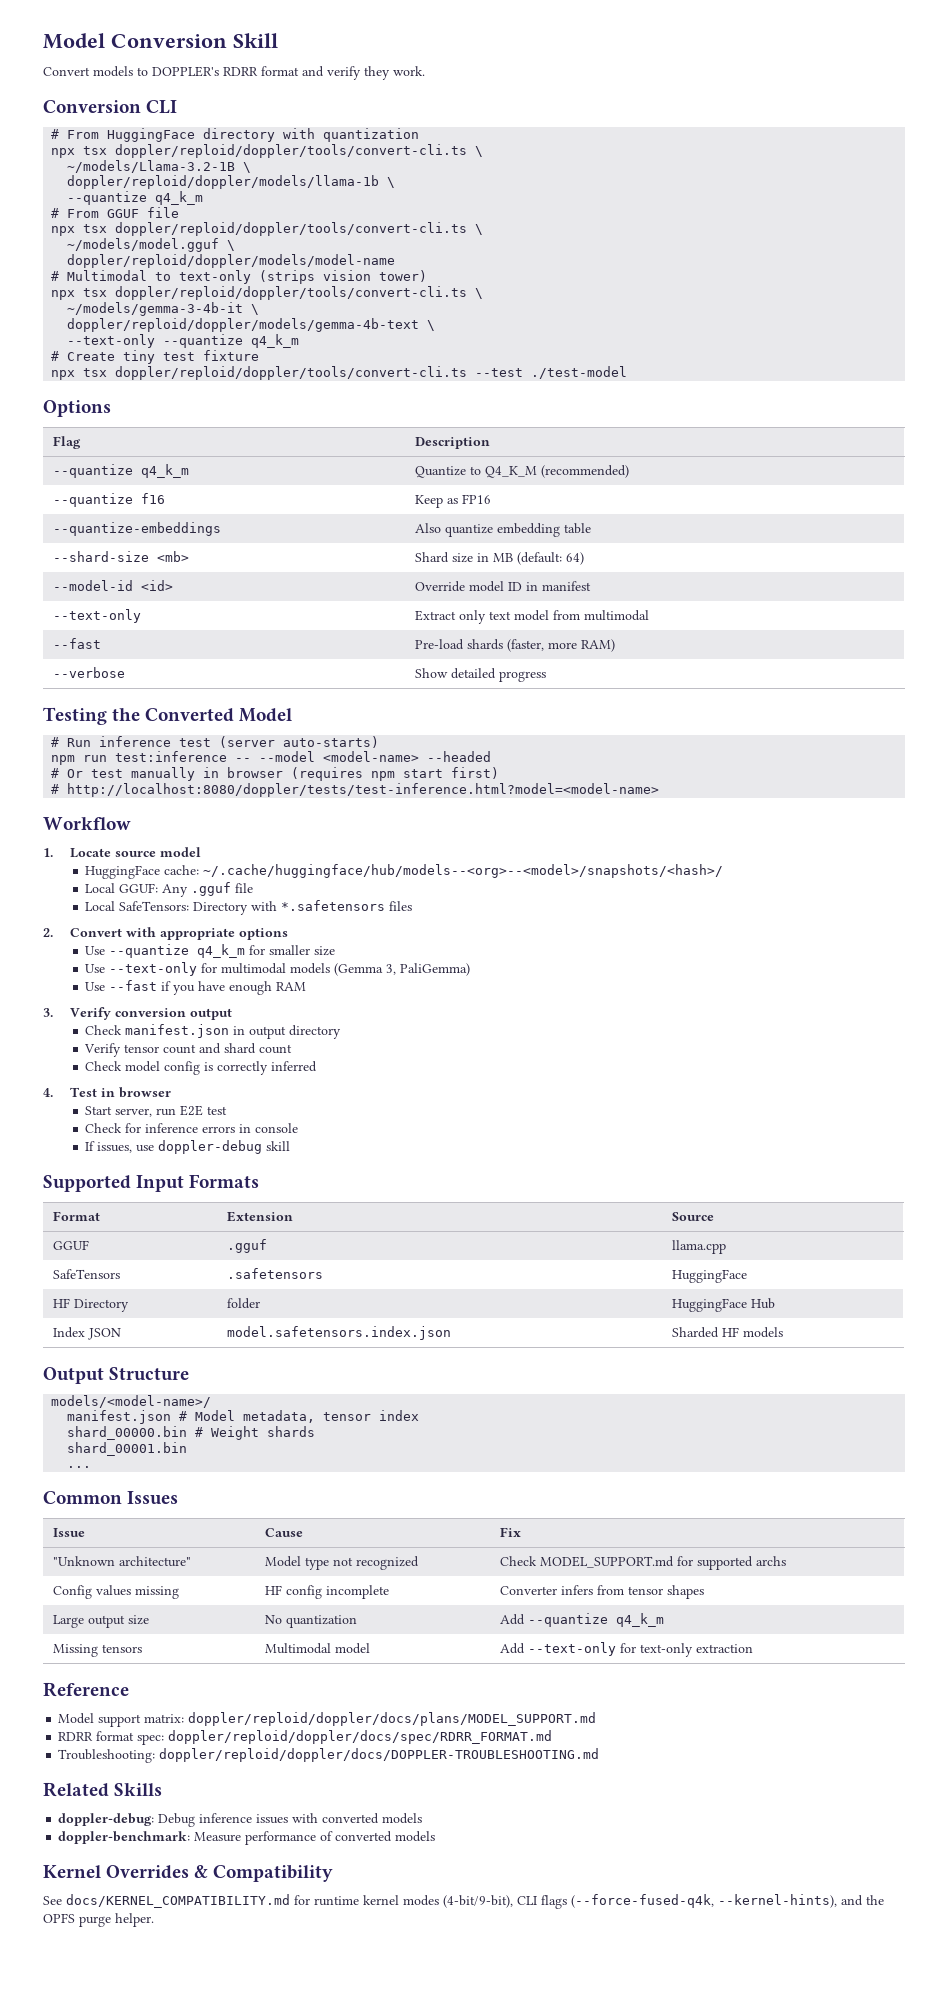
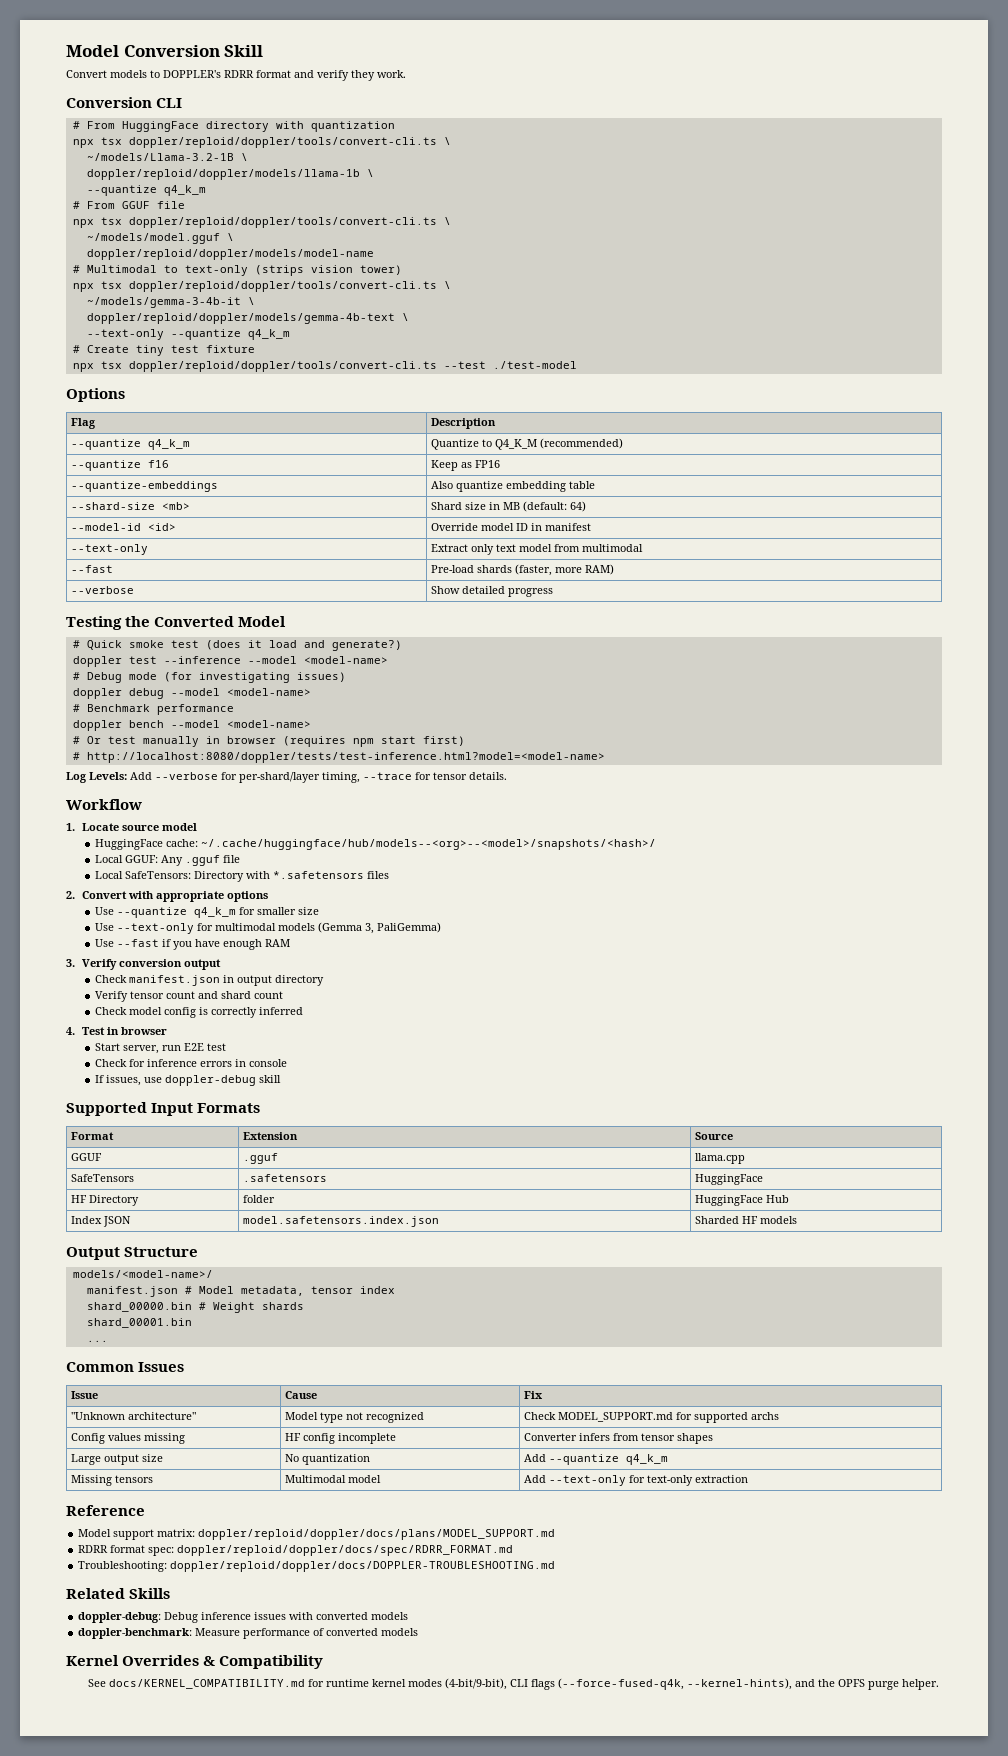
[67,736,380,748] [51,751,492,765] Run inference test (server auto-starts) // npm run test:inference -- --model <model-name> --headed -> [86,640,402,651] [72,656,388,667] [72,672,346,683] [72,688,311,699] [72,704,234,715] [72,720,311,731] Quick smoke test (does it load and generate?) // doppler test --inference --model <model-name> // # Debug mode (for investigating issues) // doppler debug --model <model-name> // # Benchmark performance // doppler bench --model <model-name>
(660, 790) none -> [66,772,507,783] // Log Levels: Add --verbose for per-shard/layer timing, --trace for tensor details.

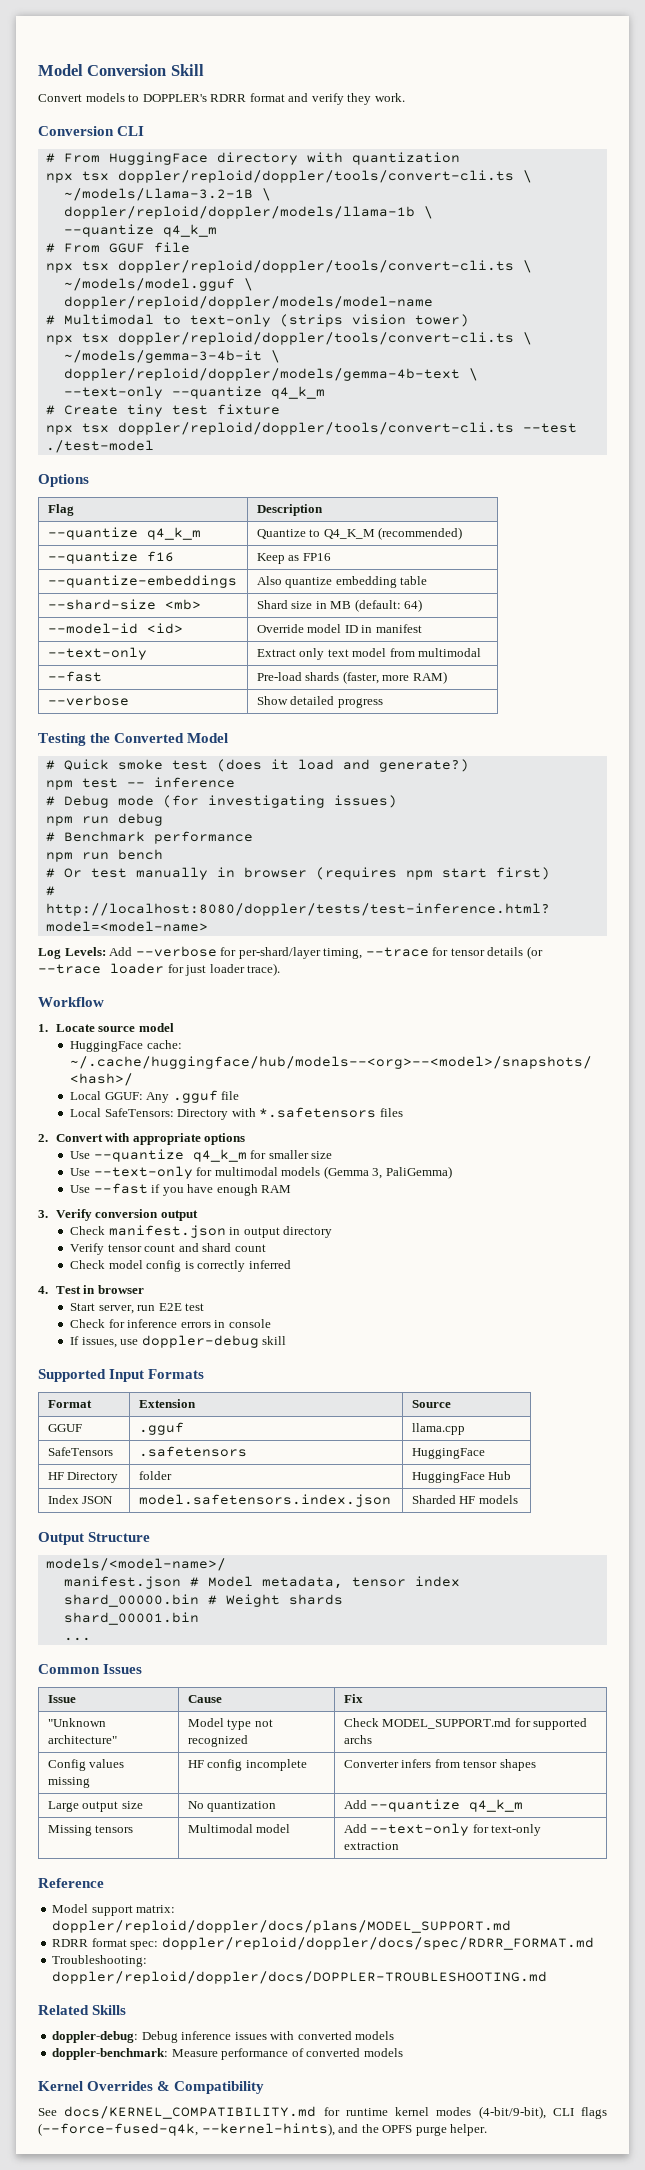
[72,656,388,667] doppler test --inference --model <model-name> -> [45,777,235,790] npm test -- inference
[72,688,122,699] doppler -> [45,816,109,826] npm run
[170,688,311,696] --model <model-name> -> (163, 819) none
[72,720,122,731] doppler -> [45,852,109,862] npm run
[170,720,311,728] --model <model-name> -> (163, 854) none
[469,772,507,780] details. -> [487,946,543,959] [38,963,281,976] details (or --trace loader for just loader trace).

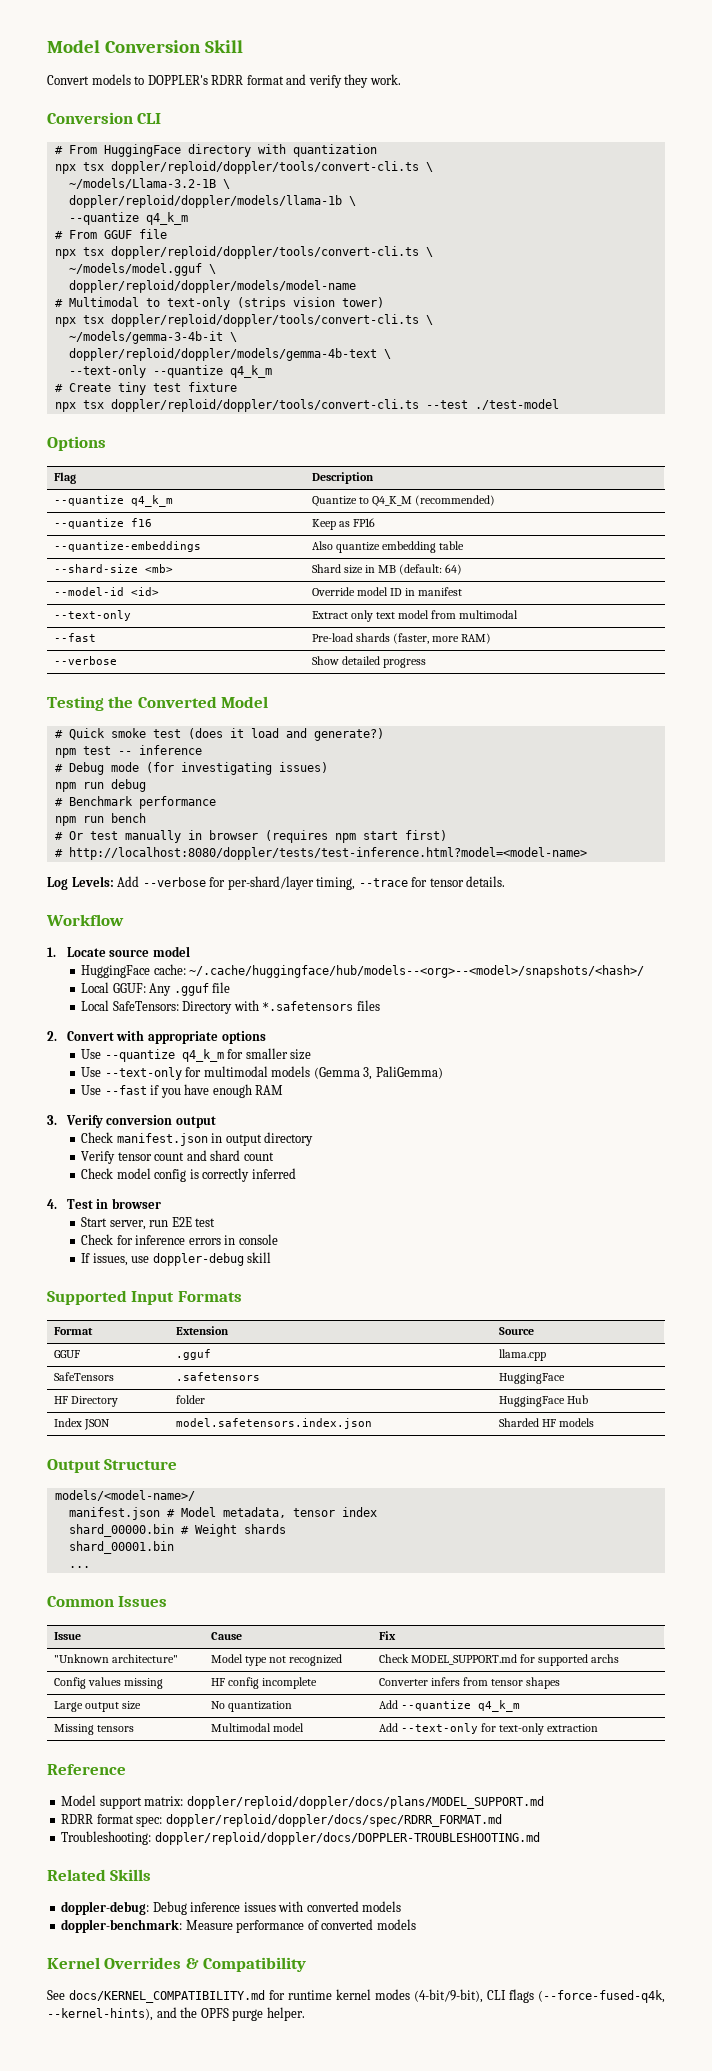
[487,946,543,959] [38,963,281,976] details (or --trace loader for just loader trace). -> [466,876,506,887] details.

